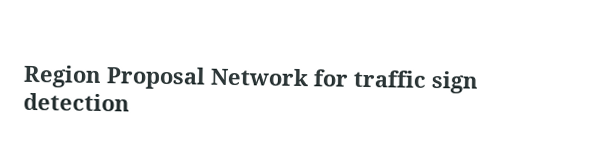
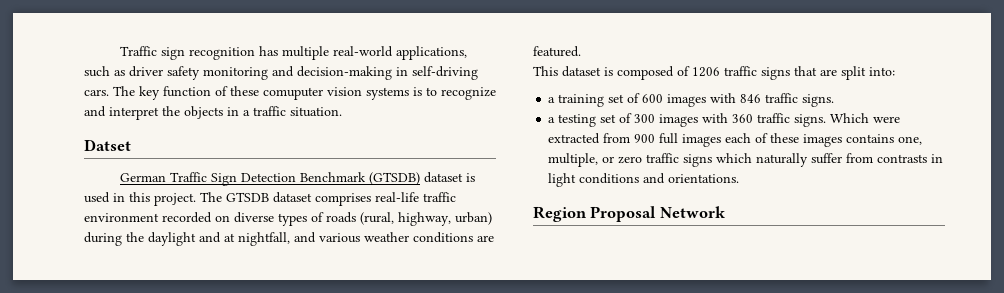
[23,64,479,94] [23,92,130,112] Region Proposal Network for traffic sign detection -> [119,46,467,60] [84,66,478,80] [84,86,496,100] [84,106,342,120] [84,139,131,151] [119,172,475,186] [84,192,456,206] [84,212,492,226] [84,232,494,246] [533,46,581,57] [533,66,895,80] [548,93,835,107] [548,113,901,127] [548,133,923,147] [548,153,944,167] [548,173,740,187] [533,206,725,222] Traffic sign recognition has multiple real-world applications, such as driver safety monitoring and decision-making in self-driving cars. The key function of these comuputer vision systems is to recognize and interpret the objects in a traffic situation. // Datset // German Traffic Sign Detection Benchmark (GTSDB) dataset is used in this project. The GTSDB dataset comprises real-life traffic environment recorded on diverse types of roads (rural, highway, urban) during the daylight and at nightfall, and various weather conditions are featured. // This dataset is composed of 1206 traffic signs that are split into: // a training set of 600 images with 846 traffic signs. // a testing set of 300 images with 360 traffic signs. Which were extracted from 900 full images each of these images contains one, multiple, or zero traffic signs which naturally suffer from contrasts in light conditions and orientations. // Region Proposal Network

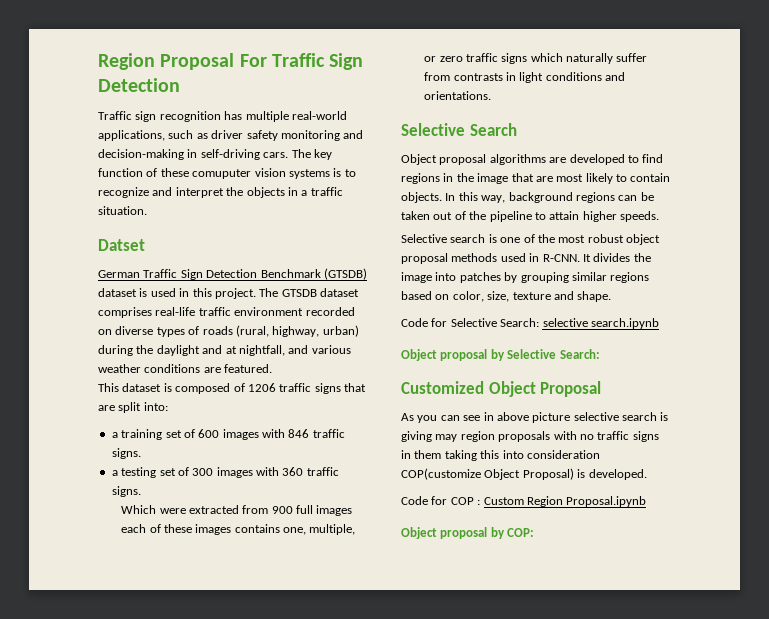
(119, 51) none -> [98,53,364,70] [98,78,180,92] Region Proposal For Traffic Sign Detection //
(827, 120) none -> (141, 491) //
[533,206,725,222] Region Proposal Network -> [401,123,517,136] [401,154,664,165] [401,173,671,184] [401,192,654,203] [401,211,659,222] [401,234,660,245] [401,253,651,264] [401,272,650,283] [401,291,612,302] [401,318,659,329] [401,349,600,361] [401,381,602,397] [401,412,669,423] [401,431,659,442] [401,450,600,461] [401,468,647,480] [401,496,647,507] [401,527,535,539] Selective Search // Object proposal algorithms are developed to find regions in the image that are most likely to contain objects. In this way, background regions can be taken out of the pipeline to attain higher speeds. // Selective search is one of the most robust object proposal methods used in R-CNN. It divides the image into patches by grouping similar regions based on color, size, texture and shape. // Code for Selective Search: selective search.ipynb // Object proposal by Selective Search: // Customized Object Proposal // As you can see in above picture selective search is giving may region proposals with no traffic signs in them taking this into consideration COP(customize Object Proposal) is developed. // Code for COP : Custom Region Proposal.ipynb // Object proposal by COP:

